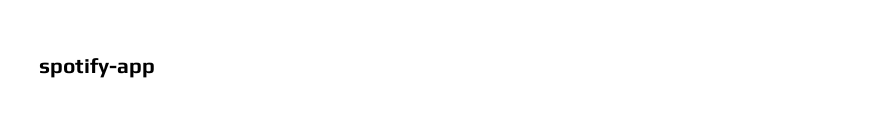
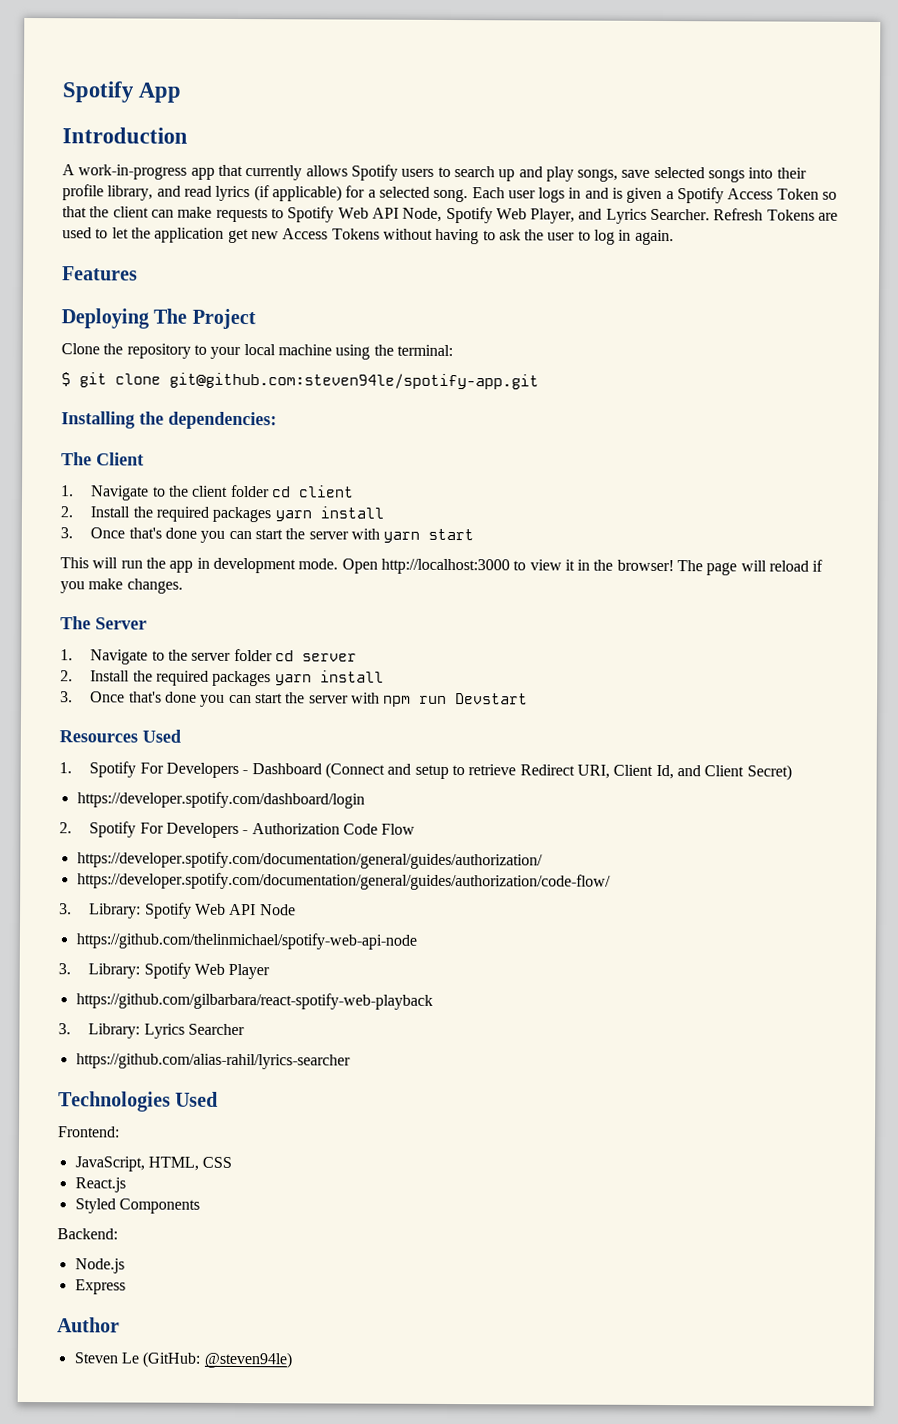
[39,58,155,78] spotify-app -> [62,81,182,103] [62,127,188,144] [62,164,807,183] [62,184,838,204] [62,206,839,224] [62,227,674,246] [62,266,138,281] [61,308,256,330] [61,343,453,360] [61,372,539,390] [61,411,277,430] [61,452,144,466] [61,484,355,501] [60,506,384,523] [60,527,475,543] [60,557,824,576] [60,578,183,594] [60,616,147,630] [60,648,358,665] [60,670,384,687] [60,691,529,707] [59,729,181,743] [59,761,792,781] [76,791,365,809] [59,821,416,839] [76,851,543,870] [76,872,611,891] [59,902,296,919] [75,932,417,950] [58,962,271,980] [75,992,433,1010] [58,1023,246,1039] [75,1053,351,1070] [58,1091,219,1112] [57,1126,120,1138] [74,1156,233,1172] [74,1177,126,1193] [74,1198,200,1214] [57,1228,118,1240] [74,1258,125,1274] [74,1279,126,1295] [57,1317,120,1333] [73,1351,292,1369] Spotify App // Introduction // A work-in-progress app that currently allows Spotify users to search up and play songs, save selected songs into their profile library, and read lyrics (if applicable) for a selected song. Each user logs in and is given a Spotify Access Token so that the client can make requests to Spotify Web API Node, Spotify Web Player, and Lyrics Searcher. Refresh Tokens are used to let the application get new Access Tokens without having to ask the user to log in again. // Features // Deploying The Project // Clone the repository to your local machine using the terminal: // $ git clone git@github.com:steven94le/spotify-app.git // Installing the dependencies: // The Client // 1. Navigate to the client folder cd client // 2. Install the required packages yarn install // 3. Once that's done you can start the server with yarn start // This will run the app in development mode. Open http://localhost:3000 to view it in the browser! The page will reload if you make changes. // The Server // 1. Navigate to the server folder cd server // 2. Install the required packages yarn install // 3. Once that's done you can start the server with npm run Devstart // Resources Used // 1. Spotify For Developers - Dashboard (Connect and setup to retrieve Redirect URI, Client Id, and Client Secret) // https://developer.spotify.com/dashboard/login // 2. Spotify For Developers - Authorization Code Flow // https://developer.spotify.com/documentation/general/guides/authorization/ // https://developer.spotify.com/documentation/general/guides/authorization/code-flow/ // 3. Library: Spotify Web API Node // https://github.com/thelinmichael/spotify-web-api-node // 3. Library: Spotify Web Player // https://github.com/gilbarbara/react-spotify-web-playback // 3. Library: Lyrics Searcher // https://github.com/alias-rahil/lyrics-searcher // Technologies Used // Frontend: // JavaScript, HTML, CSS // React.js // Styled Components // Backend: // Node.js // Express // Author // Steven Le (GitHub: @steven94le)

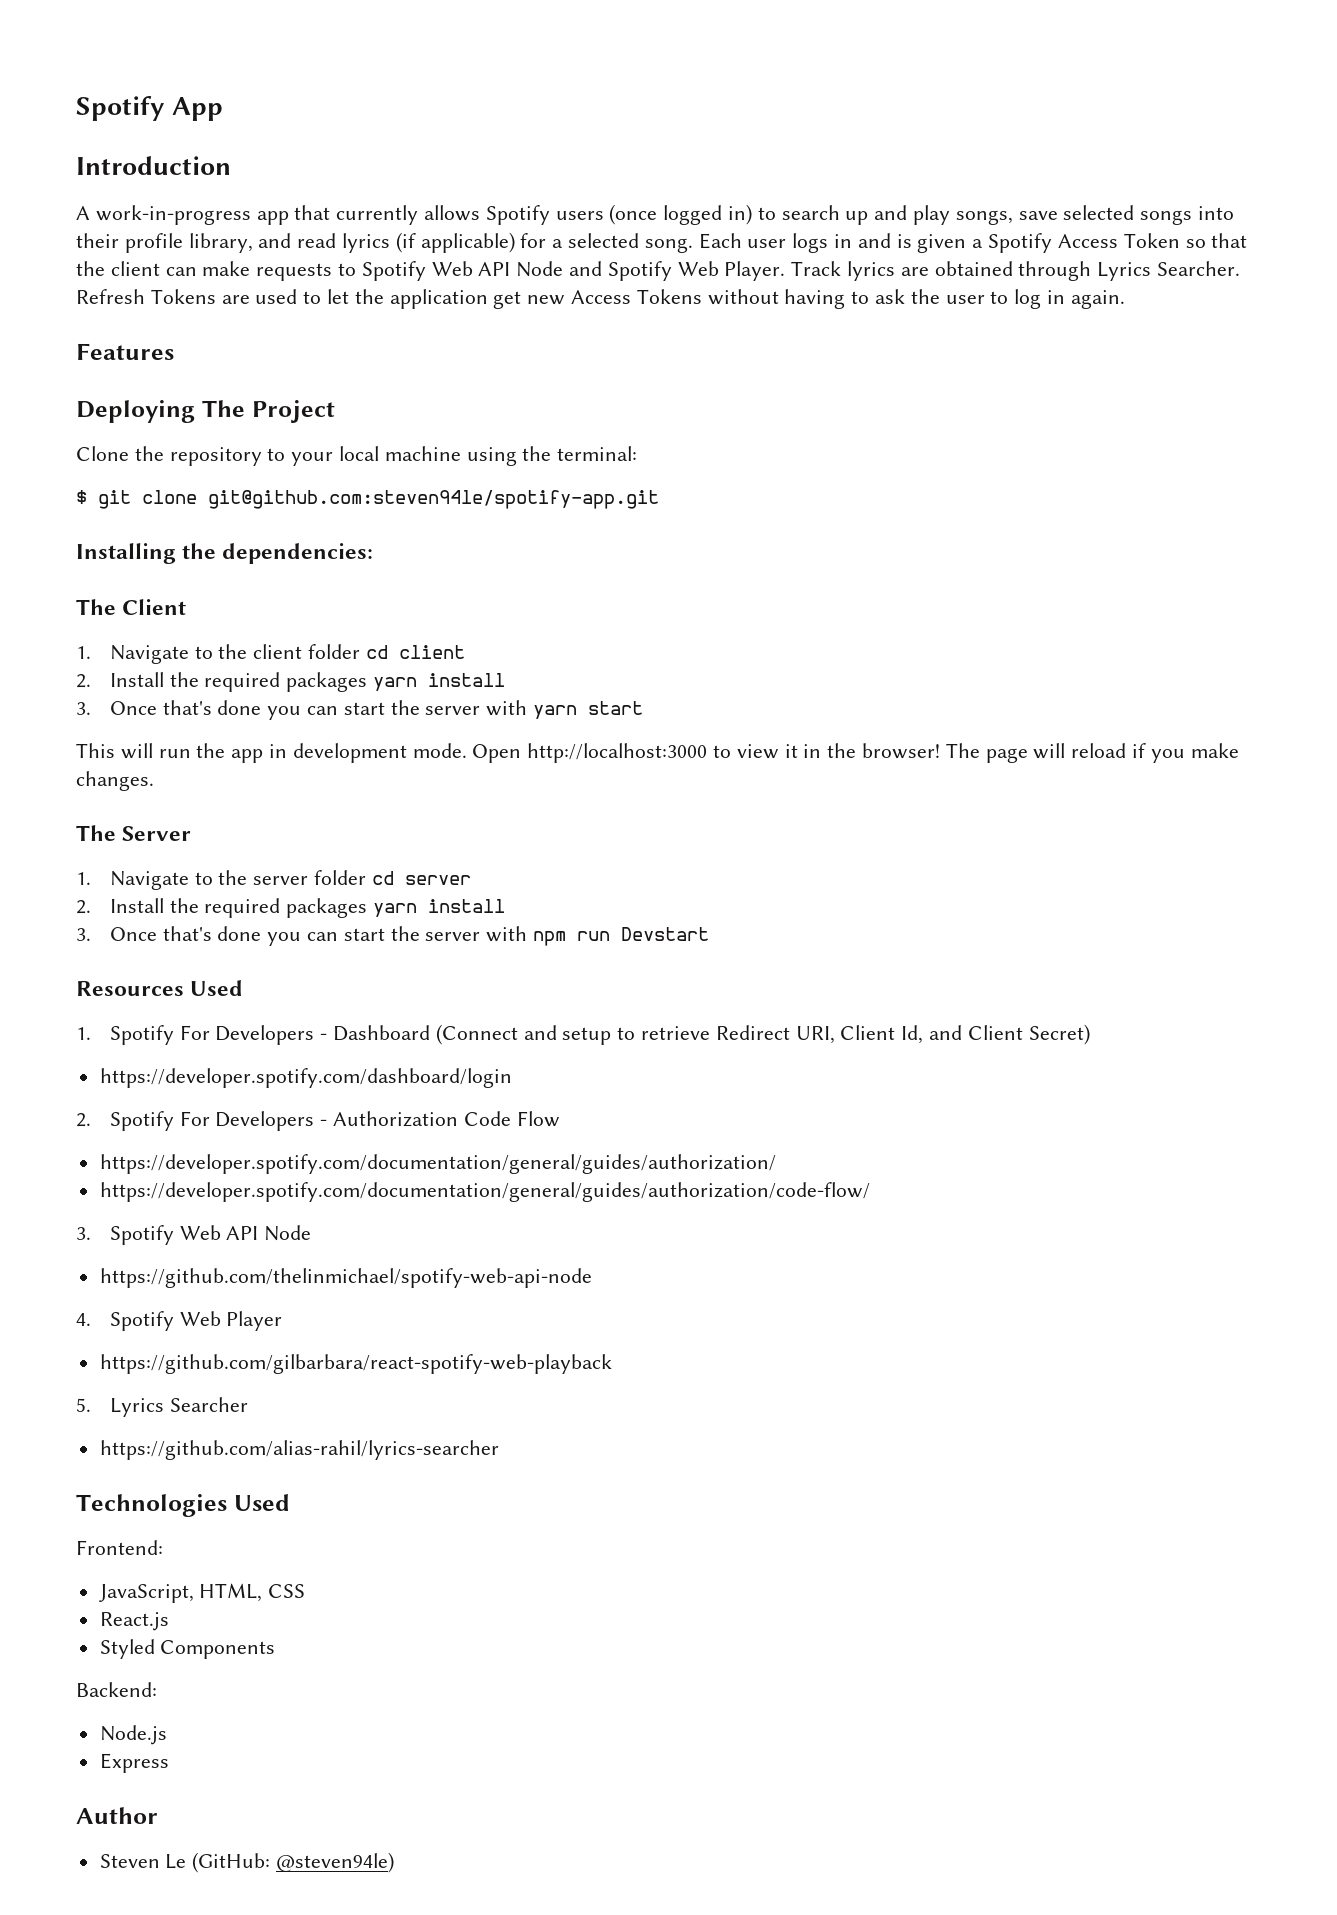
(435, 172) none -> [609,204,753,225] (once logged in)
[402,206,603,224] Node, Spotify Web Player, and -> [516,261,1092,281] Node and Spotify Web Player. Track lyrics are obtained through
[89,903,142,919] Library: -> (91, 1233) none
[58,963,141,979] 3. Library: -> [76,1313,91,1326] 4.
[58,1023,141,1039] 3. Library: -> [76,1398,91,1412] 5.

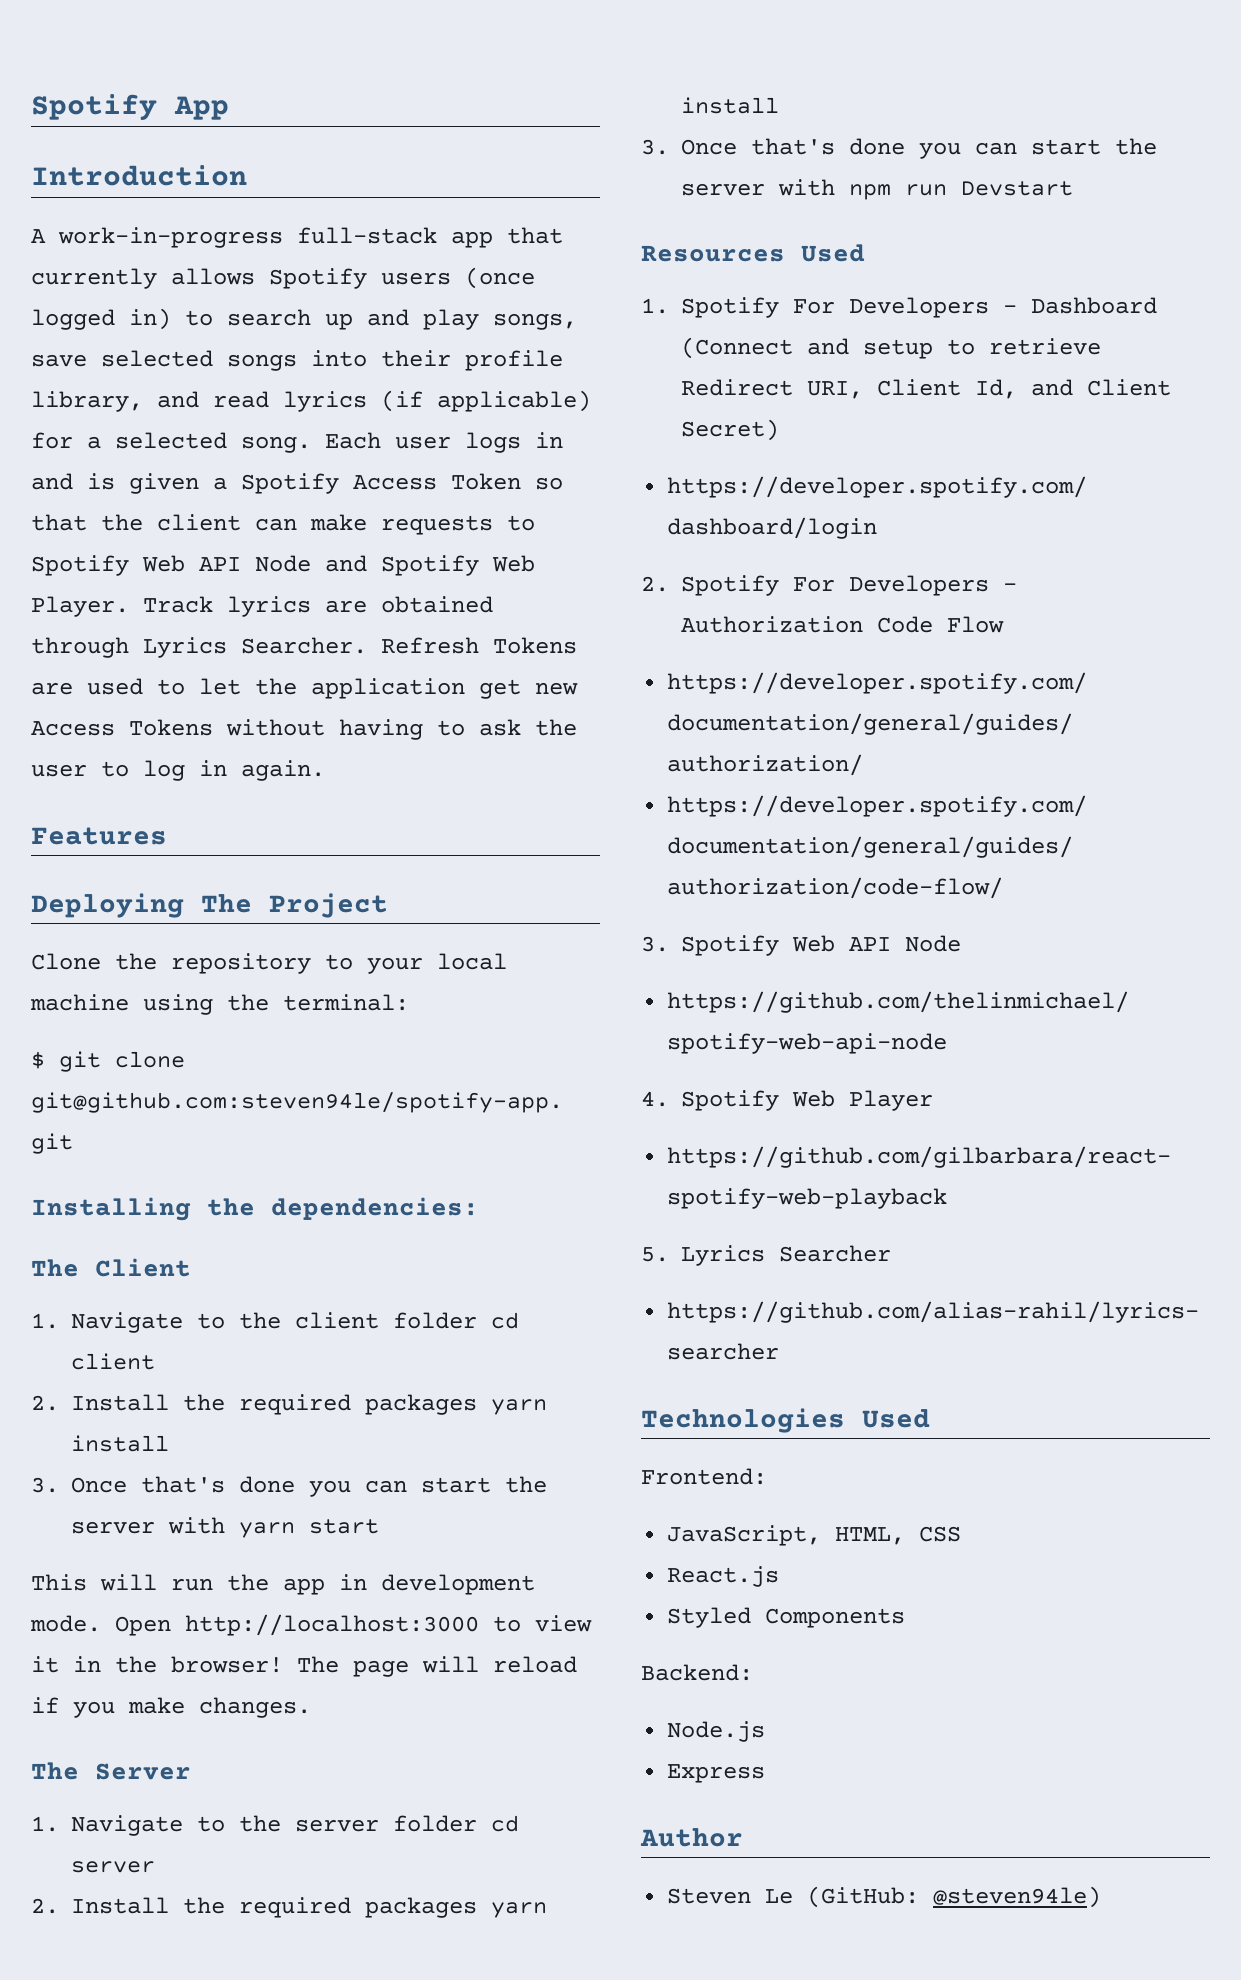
(251, 215) none -> [297,227,437,244] full-stack

